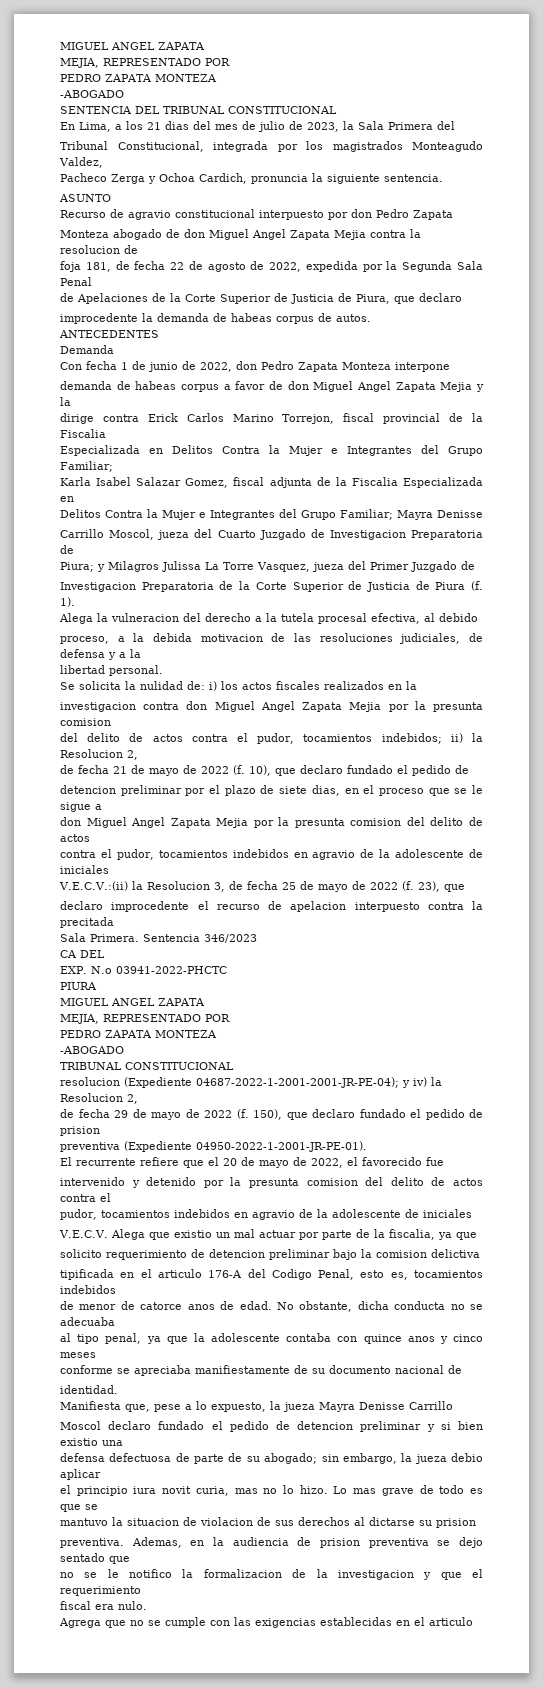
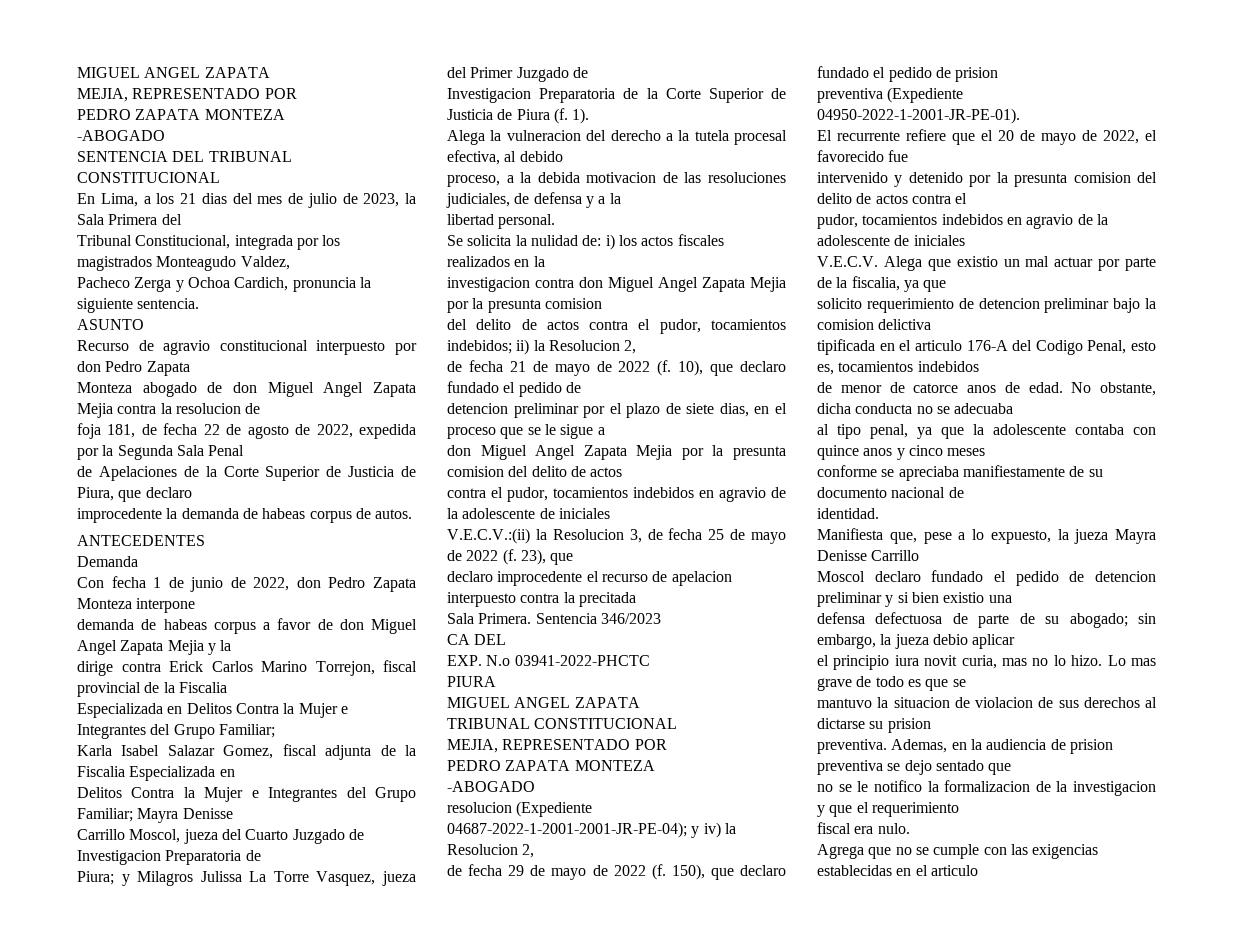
[60,1014,230,1024] [60,1030,217,1038] [60,1046,124,1054] [60,1062,234,1070] // MEJIA, REPRESENTADO POR // PEDRO ZAPATA MONTEZA // -ABOGADO // TRIBUNAL CONSTITUCIONAL -> [447,718,678,729] [447,739,667,753] [447,760,655,771] [447,781,535,792] // TRIBUNAL CONSTITUCIONAL // MEJIA, REPRESENTADO POR // PEDRO ZAPATA MONTEZA // -ABOGADO

